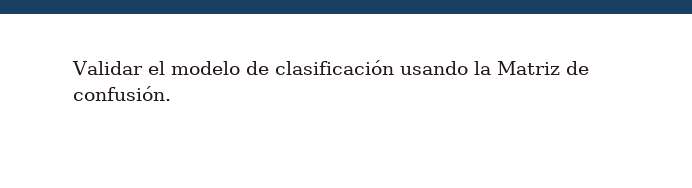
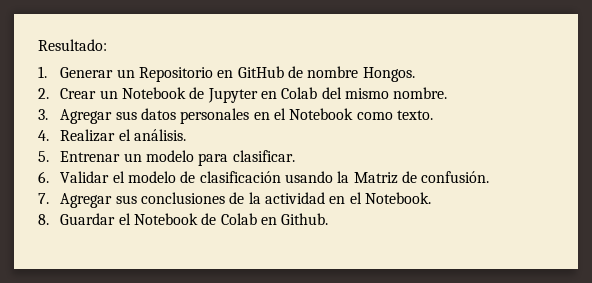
(72, 68) none -> [38,39,107,51] [38,66,415,82] [38,87,448,103] [38,108,434,124] [38,129,187,142] [38,150,295,166] [38,171,49,183] Resultado: // 1. Generar un Repositorio en GitHub de nombre Hongos. // 2. Crear un Notebook de Jupyter en Colab del mismo nombre. // 3. Agregar sus datos personales en el Notebook como texto. // 4. Realizar el análisis. // 5. Entrenar un modelo para clasificar. // 6.
(171, 93) none -> [38,192,432,208] [38,213,329,225] // 7. Agregar sus conclusiones de la actividad en el Notebook. // 8. Guardar el Notebook de Colab en Github.

